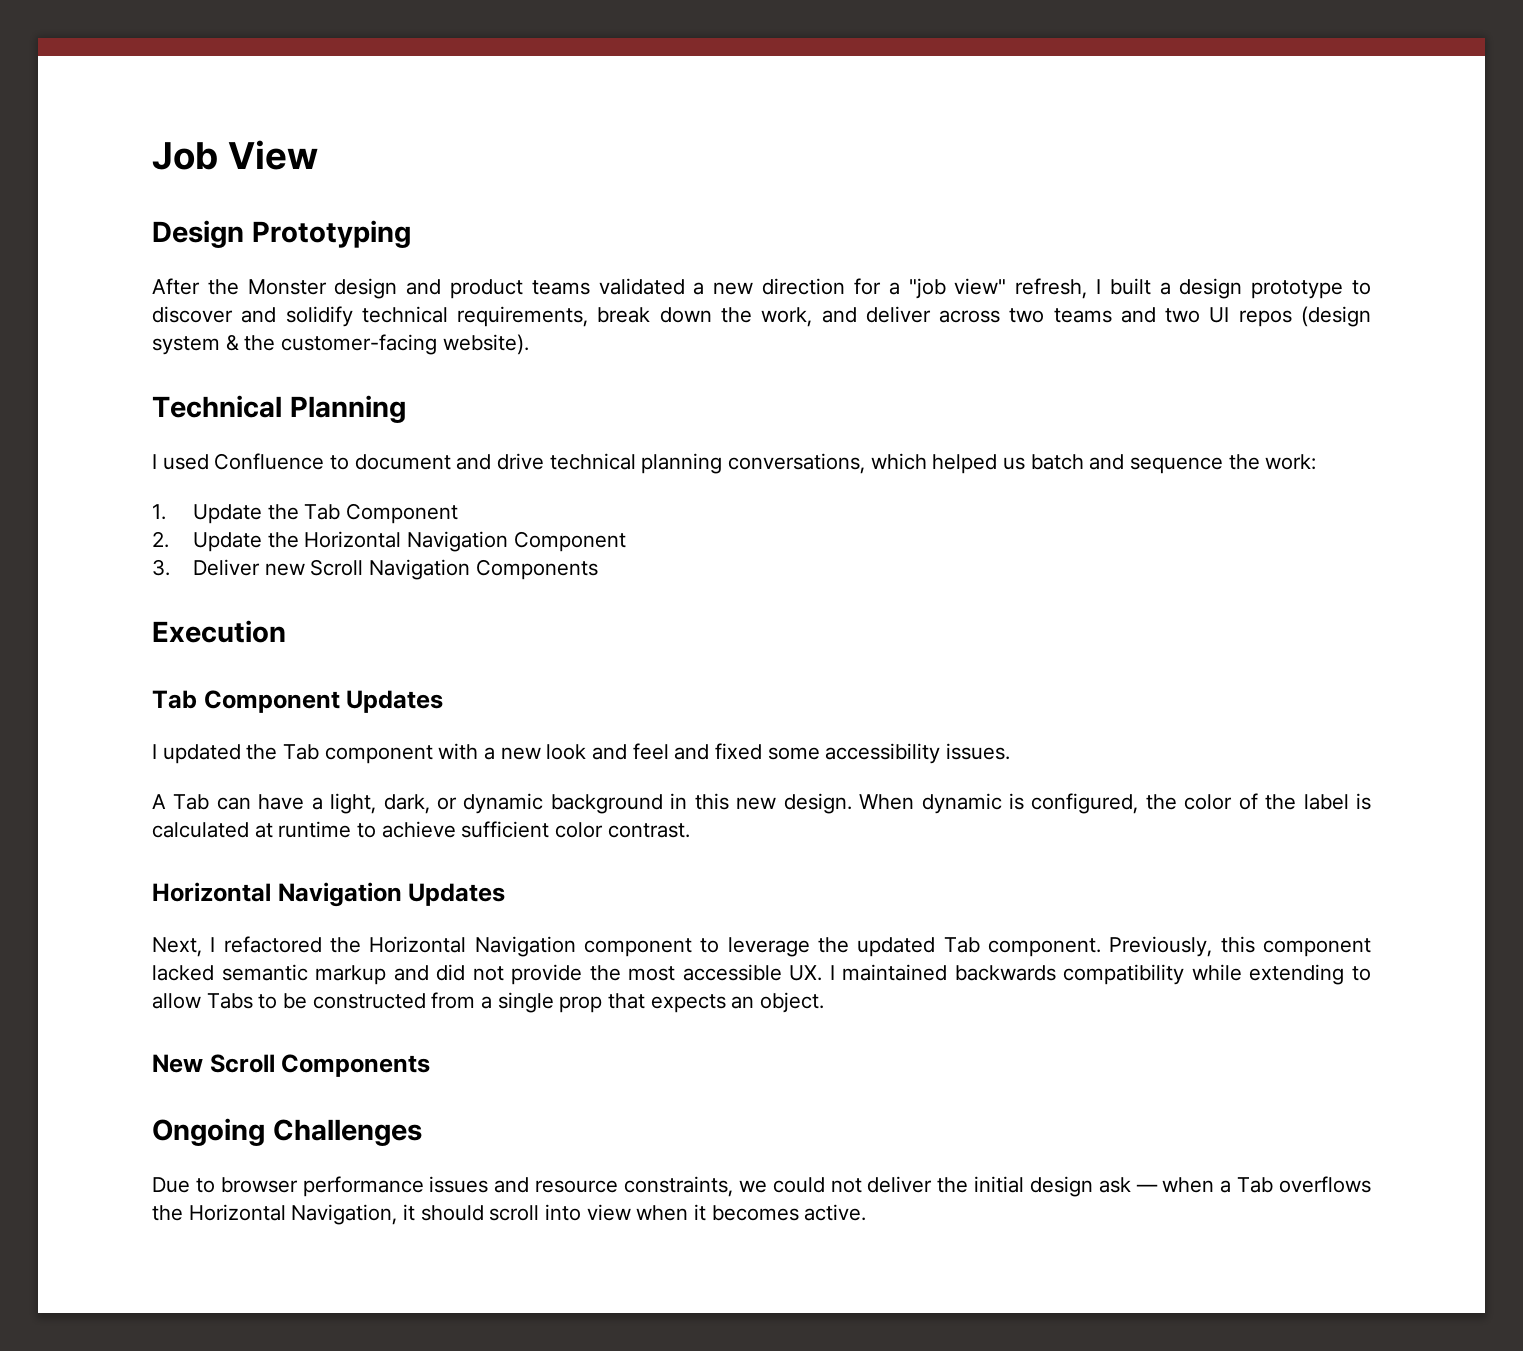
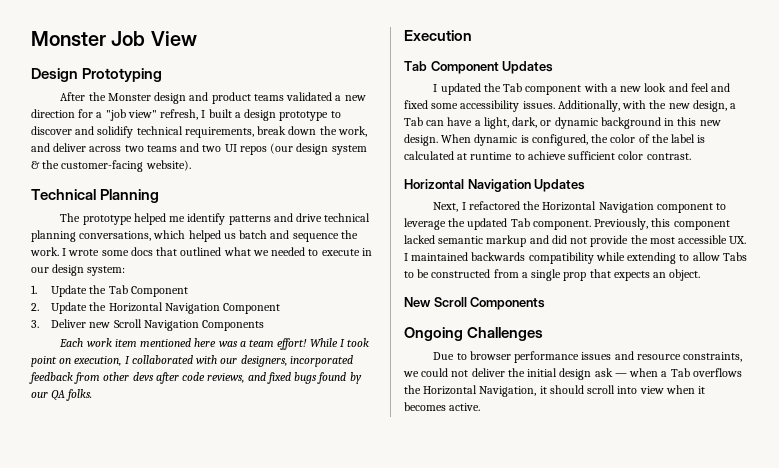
(152, 156) none -> [31,31,106,46] Monster
[1301,306,1372,327] (design -> [270,143,329,155] (our design
[152,453,451,470] I used Confluence to document -> [60,213,271,225] The prototype helped me identify patterns
[1265,454,1317,470] work: -> [30,247,372,256] [31,264,126,276] work. I wrote some docs that outlined what we needed to execute in our design system:
(598, 569) none -> [59,338,370,350] [31,355,353,367] [29,372,362,384] [31,389,93,401] // Each work item mentioned here was a team effort! While I took point on execution, I collaborated with our designers, incorporated feedback from other devs after code reviews, and fixed bugs found by our QA folks.
[152,794,166,809] // A -> [557,100,737,112] Additionally, with the new design, a

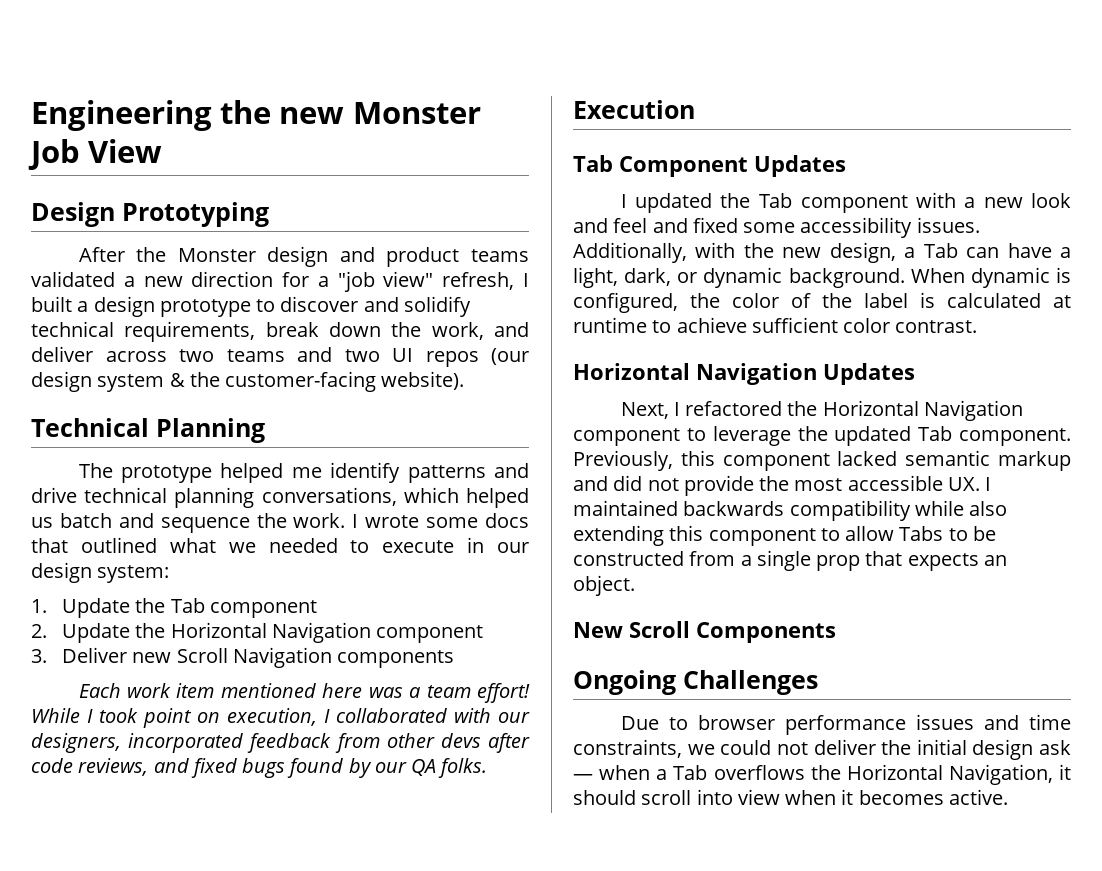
(31, 38) none -> [31,100,345,131] Engineering the new
[130,286,188,297] Component -> [209,600,317,618] component
[223,303,281,314] Component -> [376,625,484,643] component
[202,320,265,331] Components -> [337,650,455,668] components
[600,117,721,129] [404,134,438,146] background in this new design. -> [788,268,905,288] background.
[627,252,677,264] extending -> [969,501,1008,516] [573,525,816,546] also extending this component
[636,354,681,360] resource -> [1029,714,1071,730] time

